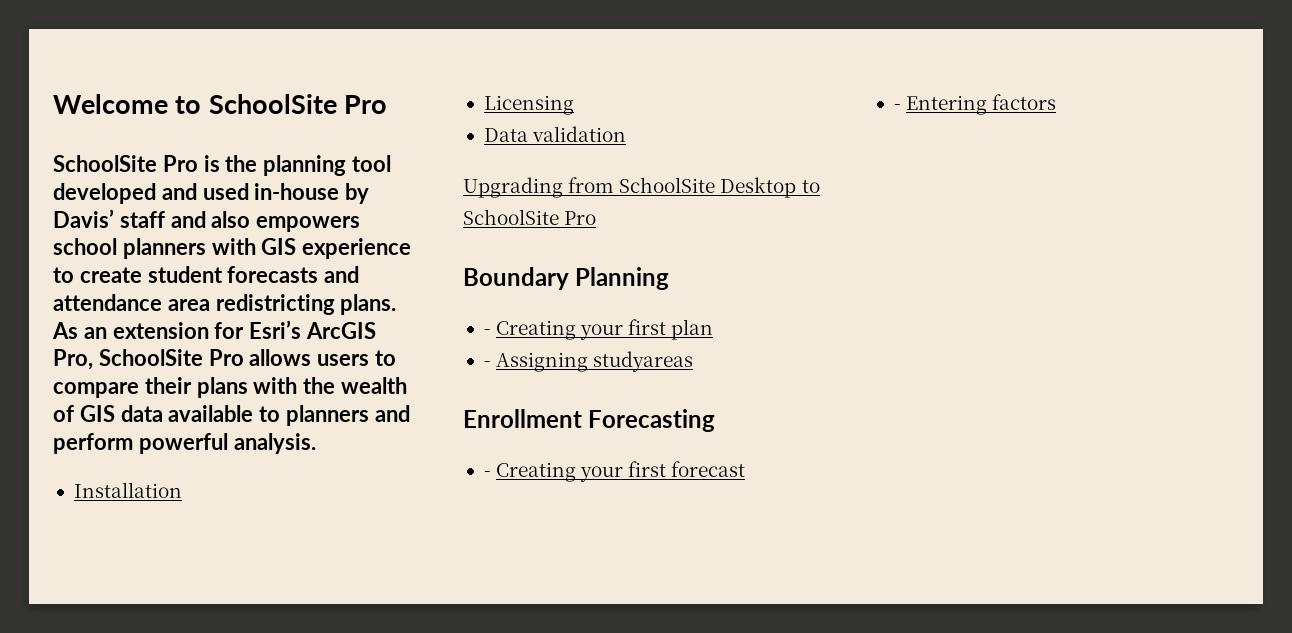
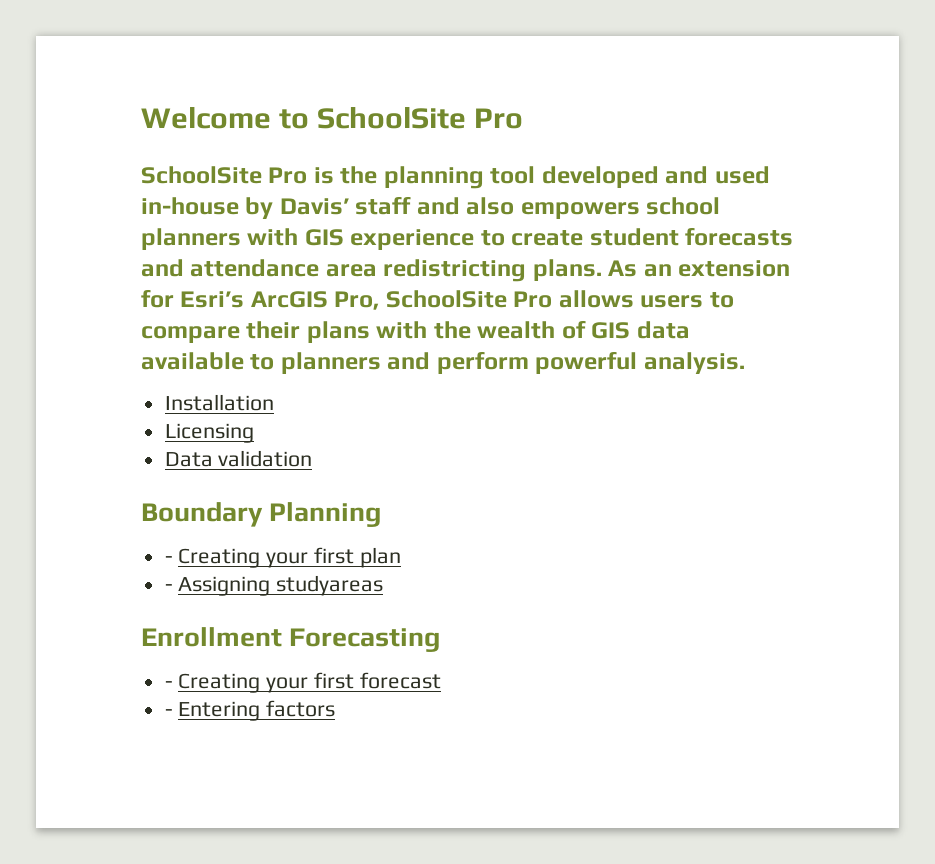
[463,177,820,198] [463,209,597,225] // Upgrading from SchoolSite Desktop to SchoolSite Pro -> (313, 458) none

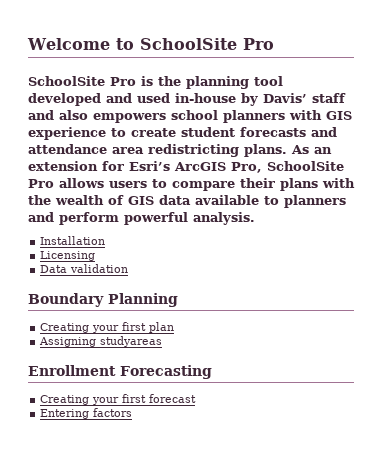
[164,556,173,563] - -> (178, 300) none
[164,584,173,591] - -> (175, 327) none
[164,681,173,688] - -> (212, 372) none
[164,709,173,716] - -> (197, 398) none

